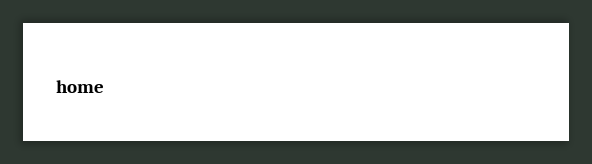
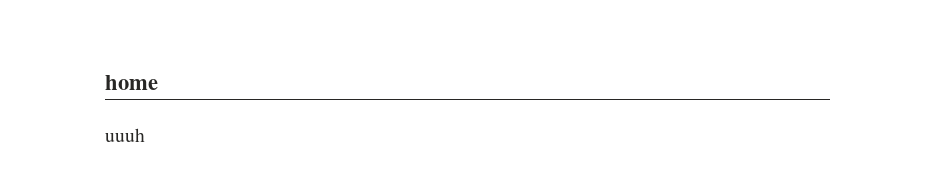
(104, 86) none -> [105,128,145,142] // uuuh

